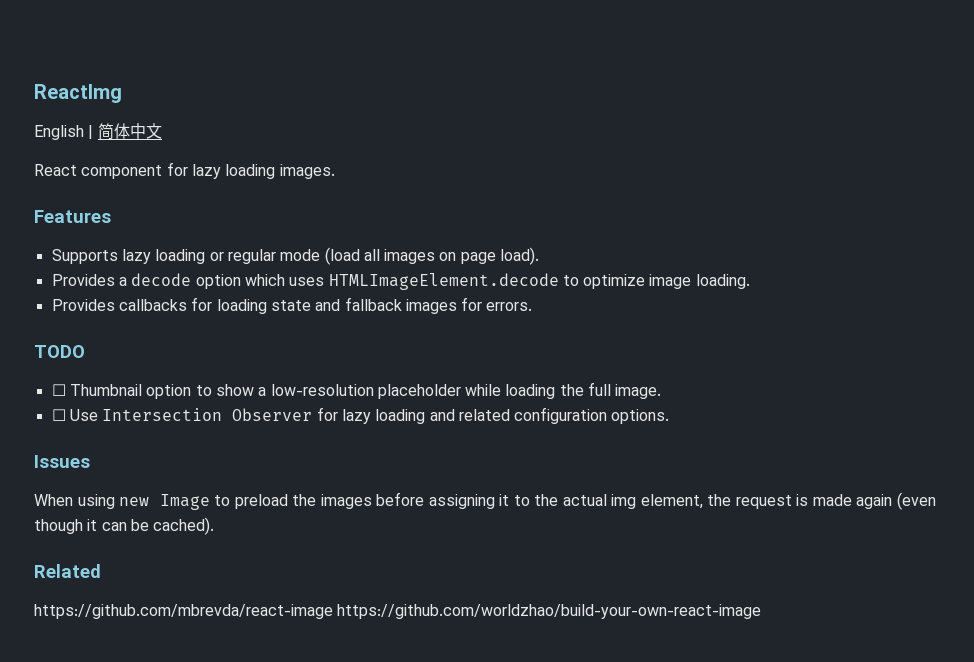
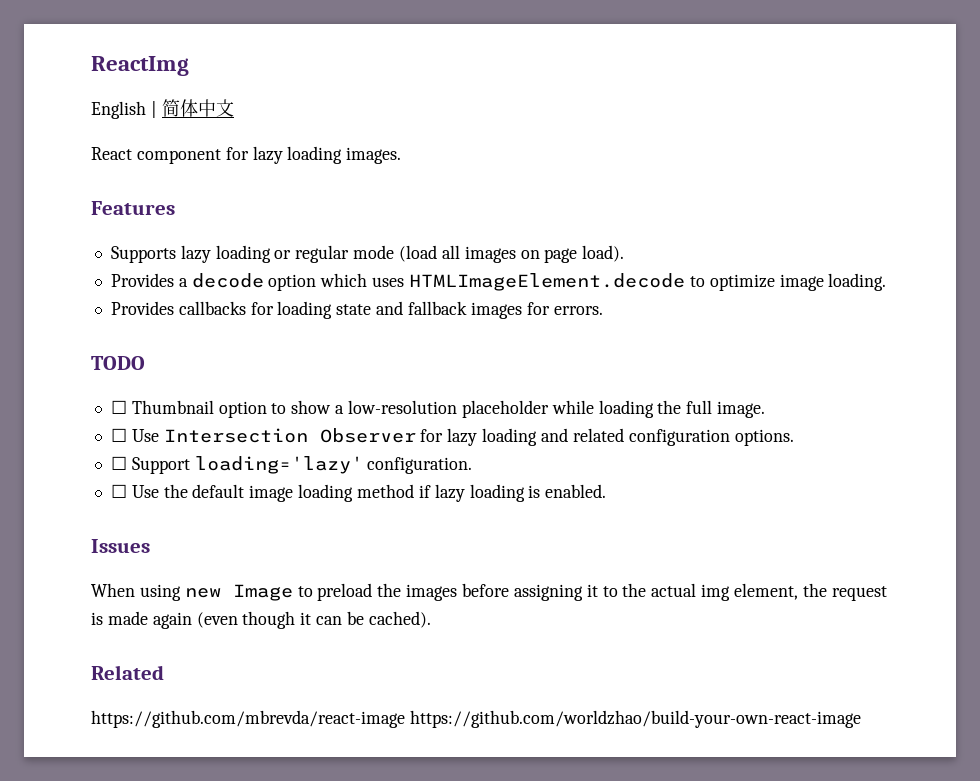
(670, 416) none -> [110,456,473,474] [110,484,607,502] // ☐ Support loading='lazy' configuration. // ☐ Use the default image loading method if lazy loading is enabled.

